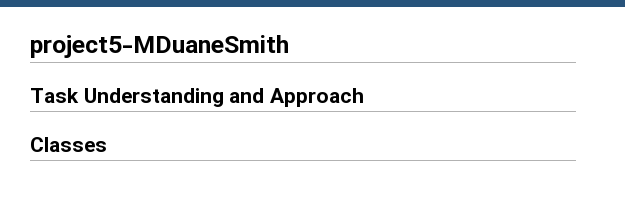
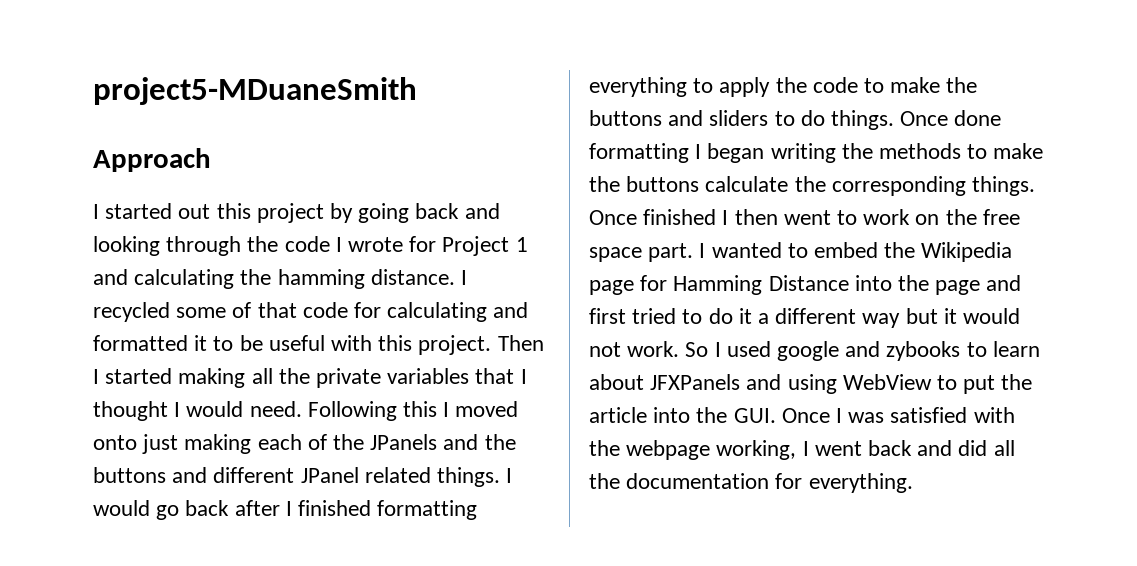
[30,88,365,107] [30,137,107,152] Task Understanding and Approach // Classes -> [93,148,211,172] [93,203,500,223] [93,236,528,256] [93,269,468,289] [93,302,529,322] [93,335,544,355] [93,368,527,388] [93,401,519,421] [93,434,516,454] [93,467,513,487] [93,500,478,520] [589,77,978,97] [589,110,1002,130] [589,143,1044,163] [589,176,1036,196] [589,209,1020,225] [589,242,1013,262] [589,275,1022,295] [589,308,1021,328] [589,341,1040,361] [589,374,1033,394] [589,407,1015,423] [589,440,1015,460] [589,473,913,493] Approach // I started out this project by going back and looking through the code I wrote for Project 1 and calculating the hamming distance. I recycled some of that code for calculating and formatted it to be useful with this project. Then I started making all the private variables that I thought I would need. Following this I moved onto just making each of the JPanels and the buttons and different JPanel related things. I would go back after I finished formatting everything to apply the code to make the buttons and sliders to do things. Once done formatting I began writing the methods to make the buttons calculate the corresponding things. Once finished I then went to work on the free space part. I wanted to embed the Wikipedia page for Hamming Distance into the page and first tried to do it a different way but it would not work. So I used google and zybooks to learn about JFXPanels and using WebView to put the article into the GUI. Once I was satisfied with the webpage working, I went back and did all the documentation for everything.

